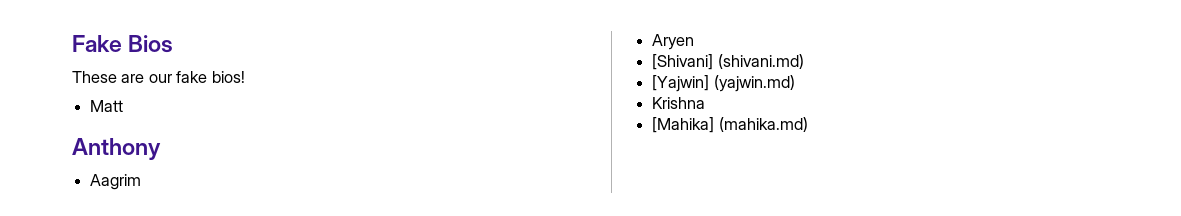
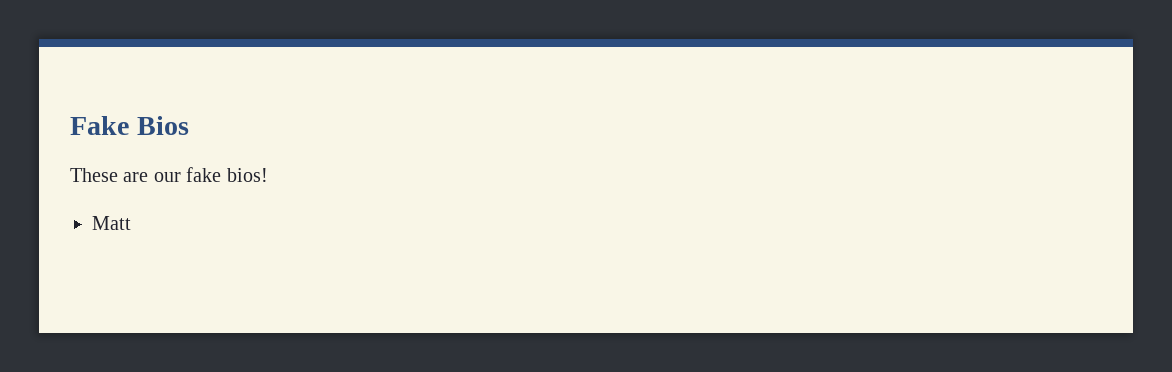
[72,138,161,160] [90,174,142,190] [652,34,695,50] [652,54,804,70] [652,75,795,92] [652,97,706,109] [652,117,808,133] // Anthony // Aagrim // Aryen // [Shivani] (shivani.md) // [Yajwin] (yajwin.md) // Krishna // [Mahika] (mahika.md) -> (131, 223) none

